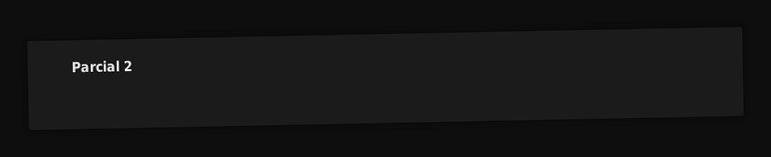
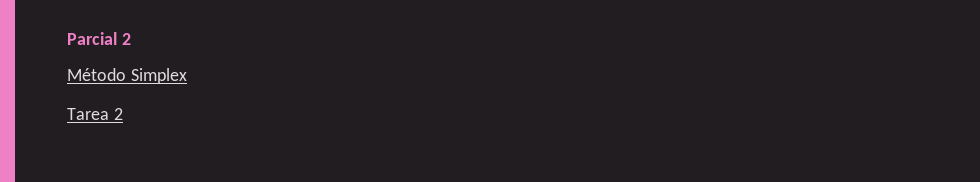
(133, 66) none -> [67,68,187,84] [67,108,123,120] // Método Simplex // Tarea 2

